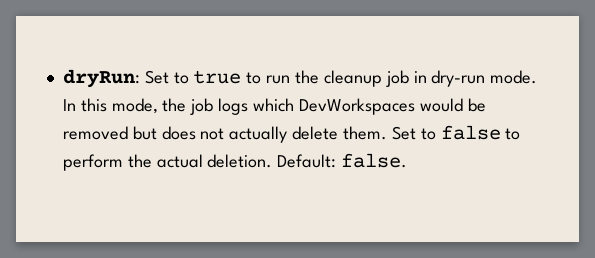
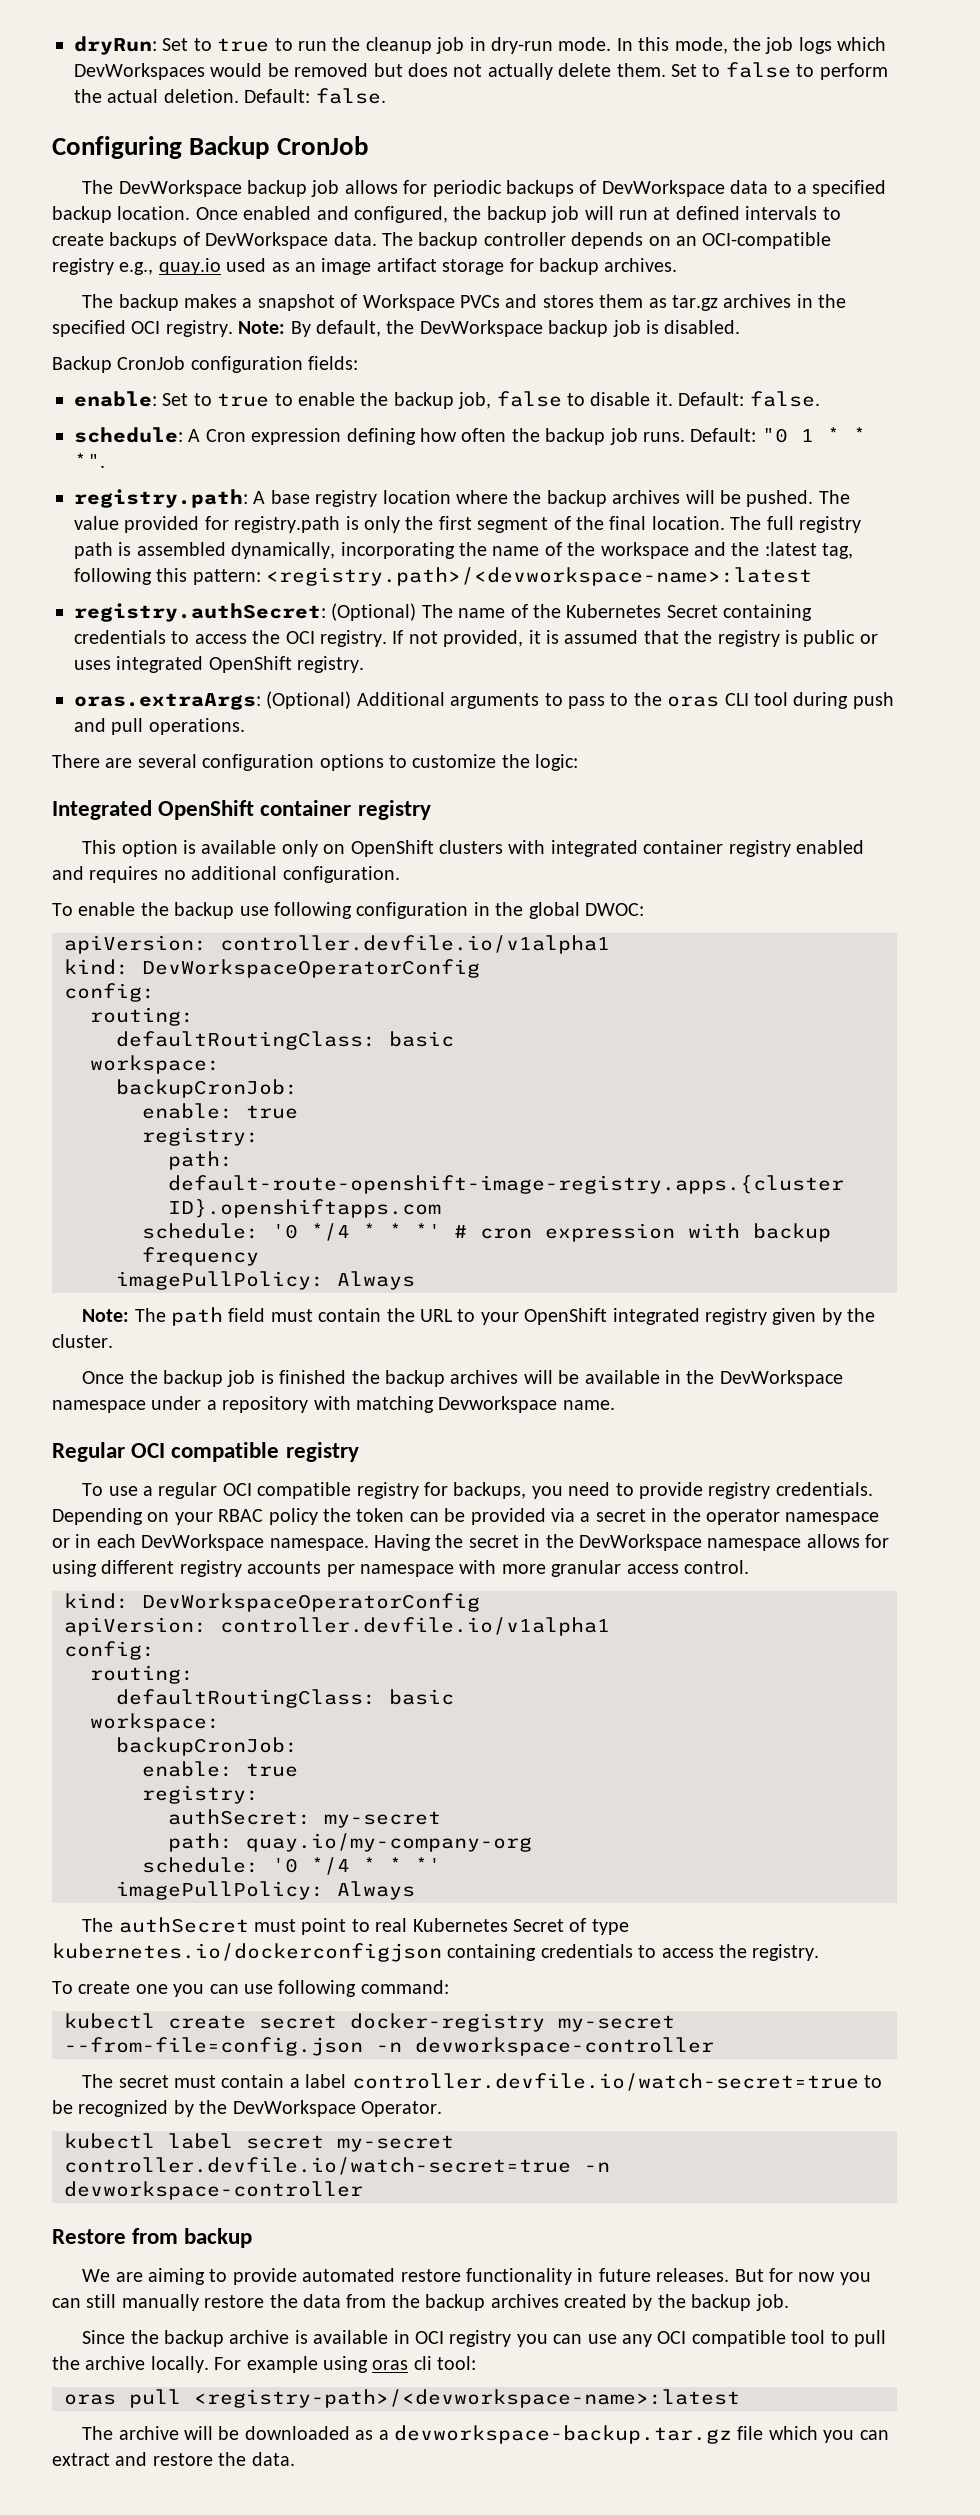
(408, 160) none -> [52,136,368,159] [82,180,887,197] [52,206,841,223] [52,232,832,249] [52,258,678,275] [82,294,847,311] [52,320,741,337] [52,356,359,373] [74,391,820,409] [74,427,866,445] [74,453,105,468] [74,489,850,508] [74,516,861,533] [74,542,854,559] [74,567,813,586] [74,603,813,622] [74,630,878,647] [74,656,365,673] [74,691,894,710] [74,718,245,735] [52,754,579,771] [52,800,431,820] [82,840,865,857] [52,866,400,883] [52,902,644,919] [64,935,610,954] [64,959,480,978] [64,983,155,1002] [90,1007,194,1026] [116,1031,454,1050] [90,1055,220,1074] [116,1079,298,1098] [142,1103,298,1119] [142,1127,259,1146] [168,1151,233,1170] [168,1175,844,1194] [168,1199,441,1218] [142,1223,831,1242] [142,1247,259,1266] [116,1271,415,1290] [82,1307,876,1326] [52,1334,113,1348] [82,1370,843,1387] [52,1396,615,1413] [52,1442,359,1462] [82,1482,873,1499] [52,1508,880,1525] [52,1534,890,1551] [52,1560,749,1577] [64,1593,480,1612] [64,1617,610,1636] [64,1641,155,1660] [90,1665,194,1684] [116,1689,454,1708] [90,1713,220,1732] [116,1737,298,1756] [142,1761,298,1777] [142,1785,259,1804] [168,1809,441,1828] [168,1833,532,1852] [142,1857,441,1875] [116,1881,415,1900] [82,1917,629,1935] [52,1943,820,1962] [52,1980,449,1997] [64,2013,675,2032] [64,2037,714,2056] [82,2073,883,2091] [52,2100,442,2117] [64,2133,454,2152] [64,2157,610,2175] [64,2181,363,2200] [52,2228,253,2248] [82,2268,871,2285] [52,2294,789,2311] [82,2330,887,2347] [52,2356,477,2373] [64,2389,740,2408] [82,2425,889,2444] [52,2452,295,2466] // Configuring Backup CronJob // The DevWorkspace backup job allows for periodic backups of DevWorkspace data to a specified backup location. Once enabled and configured, the backup job will run at defined intervals to create backups of DevWorkspace data. The backup controller depends on an OCI-compatible registry e.g., quay.io used as an image artifact storage for backup archives. // The backup makes a snapshot of Workspace PVCs and stores them as tar.gz archives in the specified OCI registry. Note: By default, the DevWorkspace backup job is disabled. // Backup CronJob configuration fields: // enable: Set to true to enable the backup job, false to disable it. Default: false. // schedule: A Cron expression defining how often the backup job runs. Default: "0 1 * * *". // registry.path: A base registry location where the backup archives will be pushed. The value provided for registry.path is only the first segment of the final location. The full registry path is assembled dynamically, incorporating the name of the workspace and the :latest tag, following this pattern: <registry.path>/<devworkspace-name>:latest // registry.authSecret: (Optional) The name of the Kubernetes Secret containing credentials to access the OCI registry. If not provided, it is assumed that the registry is public or uses integrated OpenShift registry. // oras.extraArgs: (Optional) Additional arguments to pass to the oras CLI tool during push and pull operations. // There are several configuration options to customize the logic: // Integrated OpenShift container registry // This option is available only on OpenShift clusters with integrated container registry enabled and requires no additional configuration. // To enable the backup use following configuration in the global DWOC: // apiVersion: controller.devfile.io/v1alpha1 // kind: DevWorkspaceOperatorConfig // config: // routing: // defaultRoutingClass: basic // workspace: // backupCronJob: // enable: true // registry: // path: default-route-openshift-image-registry.apps.{cluster ID}.openshiftapps.com // schedule: '0 */4 * * *' # cron expression with backup frequency // imagePullPolicy: Always // Note: The path field must contain the URL to your OpenShift integrated registry given by the cluster. // Once the backup job is finished the backup archives will be available in the DevWorkspace namespace under a repository with matching Devworkspace name. // Regular OCI compatible registry // To use a regular OCI compatible registry for backups, you need to provide registry credentials. Depending on your RBAC policy the token can be provided via a secret in the operator namespace or in each DevWorkspace namespace. Having the secret in the DevWorkspace namespace allows for using different registry accounts per namespace with more granular access control. // kind: DevWorkspaceOperatorConfig // apiVersion: controller.devfile.io/v1alpha1 // config: // routing: // defaultRoutingClass: basic // workspace: // backupCronJob: // enable: true // registry: // authSecret: my-secret // path: quay.io/my-company-org // schedule: '0 */4 * * *' // imagePullPolicy: Always // The authSecret must point to real Kubernetes Secret of type kubernetes.io/dockerconfigjson containing credentials to access the registry. // To create one you can use following command: // kubectl create secret docker-registry my-secret --from-file=config.json -n devworkspace-controller // The secret must contain a label controller.devfile.io/watch-secret=true to be recognized by the DevWorkspace Operator. // kubectl label secret my-secret controller.devfile.io/watch-secret=true -n devworkspace-controller // Restore from backup // We are aiming to provide automated restore functionality in future releases. But for now you can still manually restore the data from the backup archives created by the backup job. // Since the backup archive is available in OCI registry you can use any OCI compatible tool to pull the archive locally. For example using oras cli tool: // oras pull <registry-path>/<devworkspace-name>:latest // The archive will be downloaded as a devworkspace-backup.tar.gz file which you can extract and restore the data.

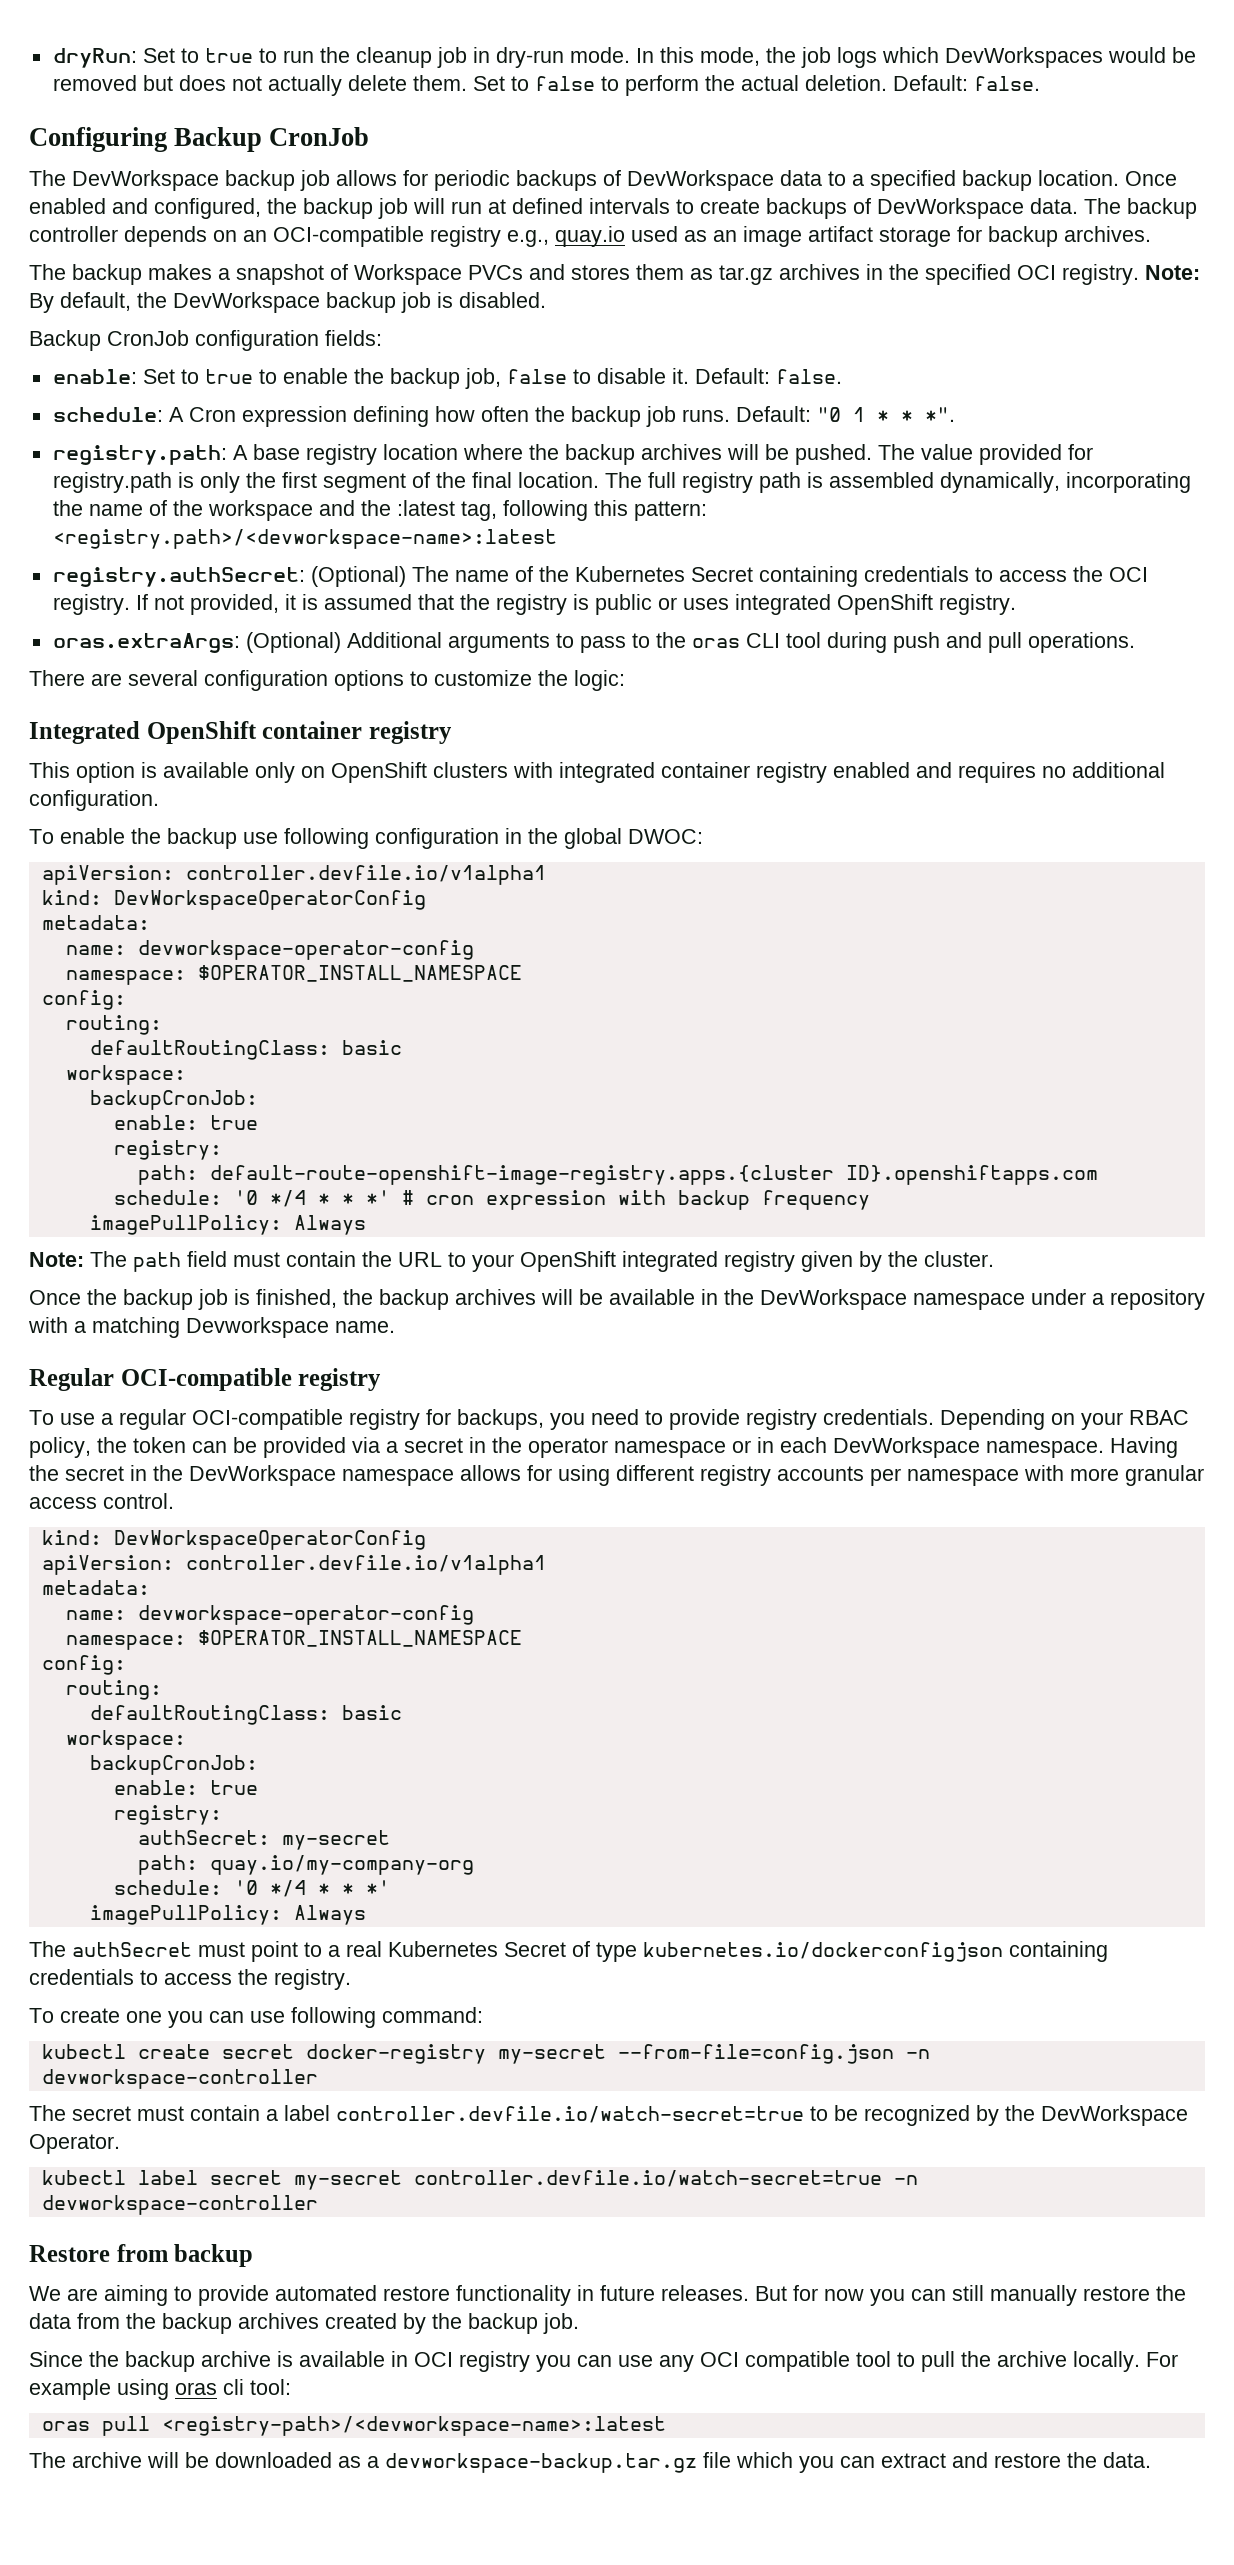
(480, 968) none -> [41,915,150,930] [65,940,474,960] [65,965,522,985] // metadata: // name: devworkspace-operator-config // namespace: $OPERATOR_INSTALL_NAMESPACE
[279,1370,347,1384] finished -> [256,1289,337,1308] finished,
(351, 1403) none -> [74,1321,86,1333] a
[131,1442,280,1462] OCI compatible -> [120,1368,292,1391] OCI-compatible
[222,1482,352,1499] OCI compatible -> [192,1409,343,1430] OCI-compatible
[268,1508,318,1525] policy -> [29,1437,91,1458] policy,
(610, 1626) none -> [41,1580,150,1595] [65,1605,474,1625] [65,1630,522,1650] // metadata: // name: devworkspace-operator-config // namespace: $OPERATOR_INSTALL_NAMESPACE
(370, 1925) none -> [328,1945,340,1957] a

